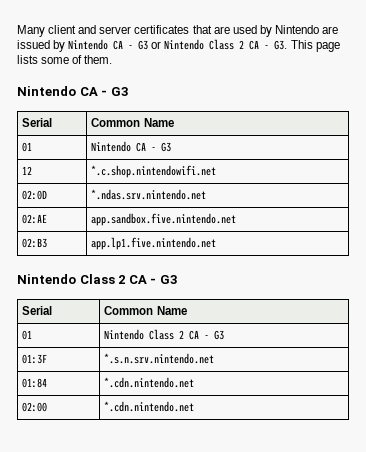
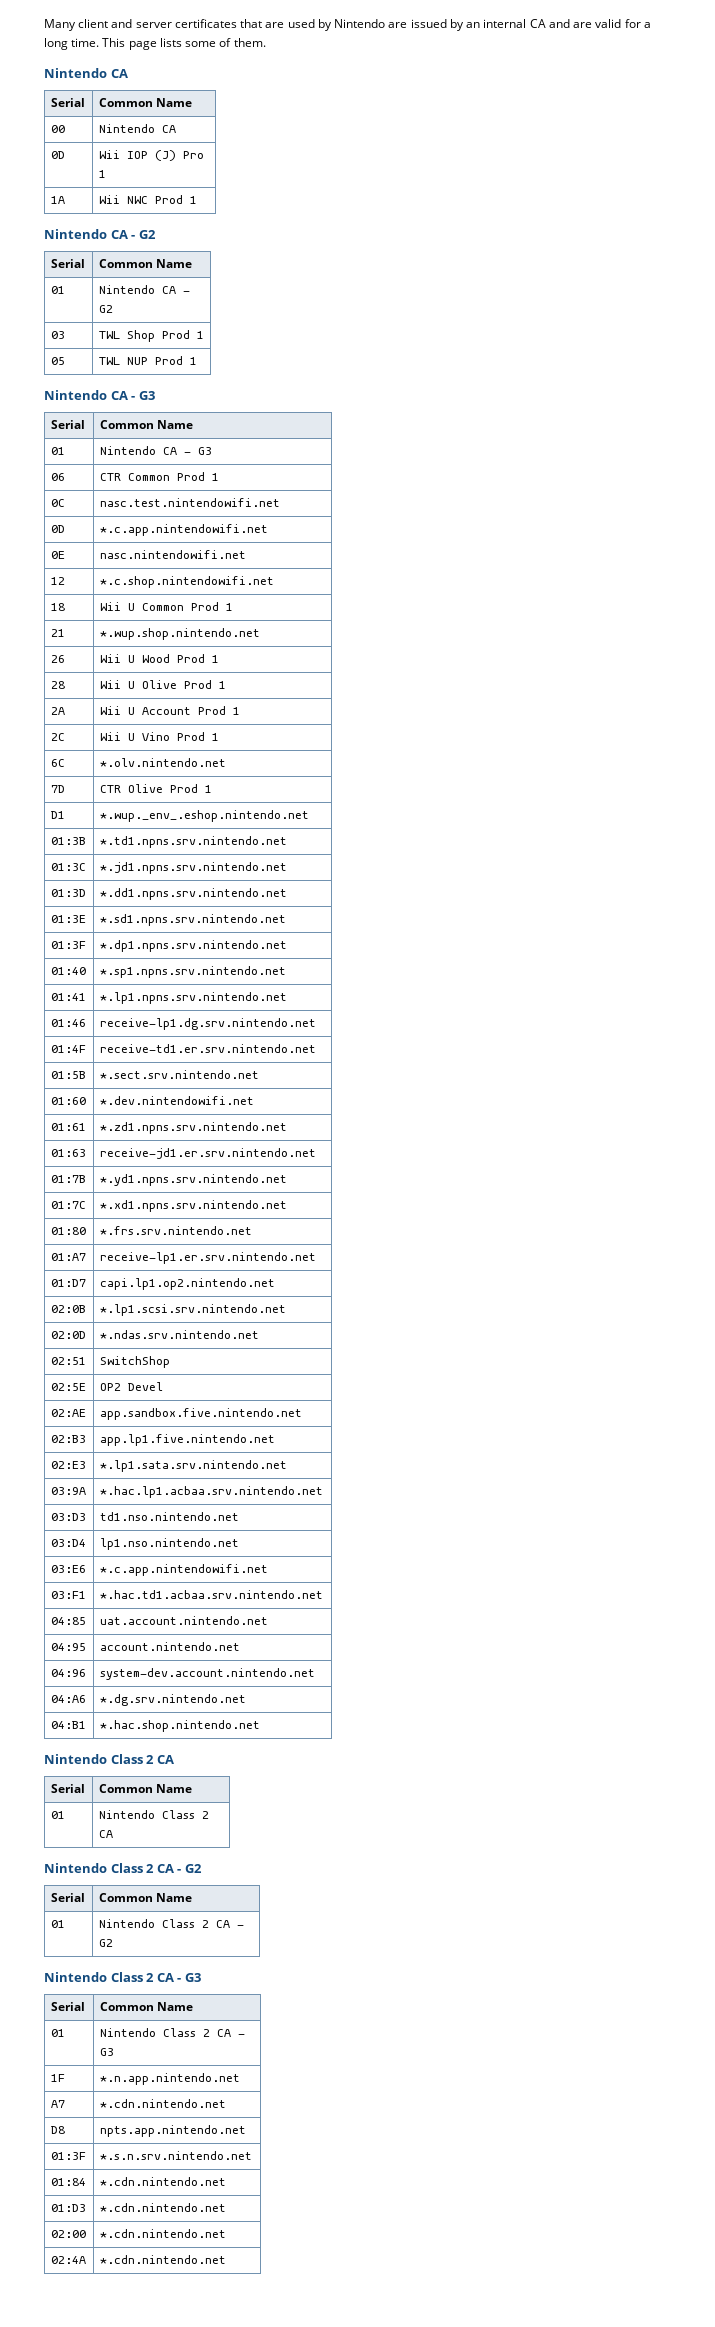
[68,39,288,50] Nintendo CA - G3 or Nintendo Class 2 CA - G3. -> [466,19,651,28] [44,38,100,50] an internal CA and are valid for a long time.
(98, 91) none -> [50,98,85,107] [98,98,193,107] [50,125,65,133] [98,124,176,133] [50,151,65,159] [98,150,204,161] [98,170,106,178] [50,196,65,204] [98,195,197,204] [44,229,156,239] [50,259,85,268] [98,259,193,268] [50,286,65,294] [98,285,190,294] [98,305,113,313] [50,331,65,339] [98,330,204,342] [50,357,65,365] [98,356,197,365] [44,390,128,400] // Serial | Common Name // 00 | Nintendo CA // 0D | Wii IOP (J) Pro 1 // 1A | Wii NWC Prod 1 // Nintendo CA - G2 // Serial | Common Name // 01 | Nintendo CA - G2 // 03 | TWL Shop Prod 1 // 05 | TWL NUP Prod 1 // Nintendo CA
[22,166,33,175] [91,165,217,178] [22,190,48,200] [91,189,207,200] [22,214,48,224] [91,213,237,226] [22,238,48,248] [91,237,217,250] 12 | *.c.shop.nintendowifi.net // 02:0D | *.ndas.srv.nintendo.net // 02:AE | app.sandbox.five.nintendo.net // 02:B3 | app.lp1.five.nintendo.net -> [50,473,65,481] [99,472,219,481] [50,499,65,507] [99,498,280,507] [50,525,65,533] [99,524,268,536] [50,551,65,559] [99,550,246,559] [50,577,65,585] [99,576,274,588] [50,603,65,611] [99,602,233,611] [50,629,65,637] [99,628,260,640] [50,655,65,663] [99,654,219,663] [50,681,65,689] [99,680,226,689] [50,707,65,715] [99,706,240,715] [50,733,65,741] [99,732,219,741] [50,759,65,767] [99,758,226,767] [50,785,65,793] [99,784,212,793] [50,811,65,819] [99,810,309,822] [50,837,86,845] [99,836,287,848] [50,863,86,871] [99,862,287,874] [50,889,86,897] [99,888,287,900] [50,915,86,923] [99,914,286,926] [50,941,86,949] [99,940,287,952] [50,967,86,975] [99,966,286,978] [50,993,86,1001] [99,992,287,1004] [50,1019,86,1027] [99,1018,316,1030] [50,1045,86,1053] [99,1044,316,1053] [50,1071,86,1079] [99,1070,259,1079] [50,1097,86,1105] [99,1096,254,1105] [50,1123,86,1131] [99,1122,287,1134] [50,1149,86,1157] [99,1148,316,1159] [50,1175,86,1183] [99,1174,287,1186] [50,1201,86,1209] [99,1200,287,1212] [50,1227,86,1235] [99,1226,252,1235] [50,1253,86,1261] [99,1252,316,1264] [50,1279,86,1287] [99,1278,275,1290] [50,1305,86,1313] [99,1304,286,1316] [50,1331,86,1339] [99,1330,259,1339] [50,1357,86,1365] [99,1356,170,1368] [50,1383,86,1391] [99,1382,163,1391] [50,1409,86,1417] [99,1408,302,1420] [50,1435,86,1443] [99,1434,275,1446] [50,1461,86,1469] [99,1460,287,1472] [50,1487,86,1495] [99,1486,323,1498] [50,1513,86,1521] [99,1512,239,1521] [50,1539,86,1547] [99,1538,239,1550] [50,1565,86,1573] [99,1564,268,1576] [50,1591,86,1599] [99,1590,323,1599] [50,1617,86,1625] [99,1616,268,1625] [50,1643,86,1651] [99,1642,240,1651] [50,1669,86,1677] [99,1668,315,1680] [50,1695,86,1703] [99,1694,246,1706] [50,1721,86,1729] [99,1720,260,1732] [44,1754,174,1764] [50,1784,85,1793] [98,1784,193,1793] [50,1811,65,1819] [98,1810,209,1819] [98,1830,113,1838] [44,1863,202,1873] [50,1893,85,1902] [98,1893,193,1902] [50,1920,65,1928] [98,1919,244,1928] [98,1939,113,1947] 06 | CTR Common Prod 1 // 0C | nasc.test.nintendowifi.net // 0D | *.c.app.nintendowifi.net // 0E | nasc.nintendowifi.net // 12 | *.c.shop.nintendowifi.net // 18 | Wii U Common Prod 1 // 21 | *.wup.shop.nintendo.net // 26 | Wii U Wood Prod 1 // 28 | Wii U Olive Prod 1 // 2A | Wii U Account Prod 1 // 2C | Wii U Vino Prod 1 // 6C | *.olv.nintendo.net // 7D | CTR Olive Prod 1 // D1 | *.wup._env_.eshop.nintendo.net // 01:3B | *.td1.npns.srv.nintendo.net // 01:3C | *.jd1.npns.srv.nintendo.net // 01:3D | *.dd1.npns.srv.nintendo.net // 01:3E | *.sd1.npns.srv.nintendo.net // 01:3F | *.dp1.npns.srv.nintendo.net // 01:40 | *.sp1.npns.srv.nintendo.net // 01:41 | *.lp1.npns.srv.nintendo.net // 01:46 | receive-lp1.dg.srv.nintendo.net // 01:4F | receive-td1.er.srv.nintendo.net // 01:5B | *.sect.srv.nintendo.net // 01:60 | *.dev.nintendowifi.net // 01:61 | *.zd1.npns.srv.nintendo.net // 01:63 | receive-jd1.er.srv.nintendo.net // 01:7B | *.yd1.npns.srv.nintendo.net // 01:7C | *.xd1.npns.srv.nintendo.net // 01:80 | *.frs.srv.nintendo.net // 01:A7 | receive-lp1.er.srv.nintendo.net // 01:D7 | capi.lp1.op2.nintendo.net // 02:0B | *.lp1.scsi.srv.nintendo.net // 02:0D | *.ndas.srv.nintendo.net // 02:51 | SwitchShop // 02:5E | OP2 Devel // 02:AE | app.sandbox.five.nintendo.net // 02:B3 | app.lp1.five.nintendo.net // 02:E3 | *.lp1.sata.srv.nintendo.net // 03:9A | *.hac.lp1.acbaa.srv.nintendo.net // 03:D3 | td1.nso.nintendo.net // 03:D4 | lp1.nso.nintendo.net // 03:E6 | *.c.app.nintendowifi.net // 03:F1 | *.hac.td1.acbaa.srv.nintendo.net // 04:85 | uat.account.nintendo.net // 04:95 | account.nintendo.net // 04:96 | system-dev.account.nintendo.net // 04:A6 | *.dg.srv.nintendo.net // 04:B1 | *.hac.shop.nintendo.net // Nintendo Class 2 CA // Serial | Common Name // 01 | Nintendo Class 2 CA // Nintendo Class 2 CA - G2 // Serial | Common Name // 01 | Nintendo Class 2 CA - G2
(225, 335) none -> [50,2074,65,2082] [99,2073,240,2085] [50,2100,65,2108] [99,2099,226,2108] [50,2126,65,2134] [99,2125,246,2137] // 1F | *.n.app.nintendo.net // A7 | *.cdn.nintendo.net // D8 | npts.app.nintendo.net
(195, 382) none -> [50,2204,86,2212] [99,2203,226,2212] // 01:D3 | *.cdn.nintendo.net
(195, 406) none -> [50,2256,86,2264] [99,2255,226,2264] // 02:4A | *.cdn.nintendo.net

